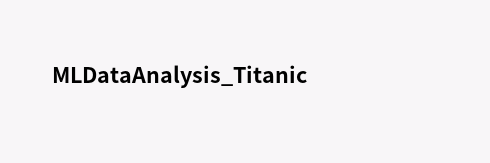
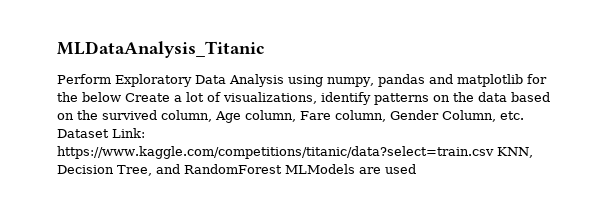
(307, 76) none -> [57,74,547,87] [57,92,550,105] [57,110,524,123] [57,128,145,138] [57,146,533,159] [57,164,416,176] // Perform Exploratory Data Analysis using numpy, pandas and matplotlib for the below Create a lot of visualizations, identify patterns on the data based on the survived column, Age column, Fare column, Gender Column, etc. Dataset Link: https://www.kaggle.com/competitions/titanic/data?select=train.csv KNN, Decision Tree, and RandomForest MLModels are used

